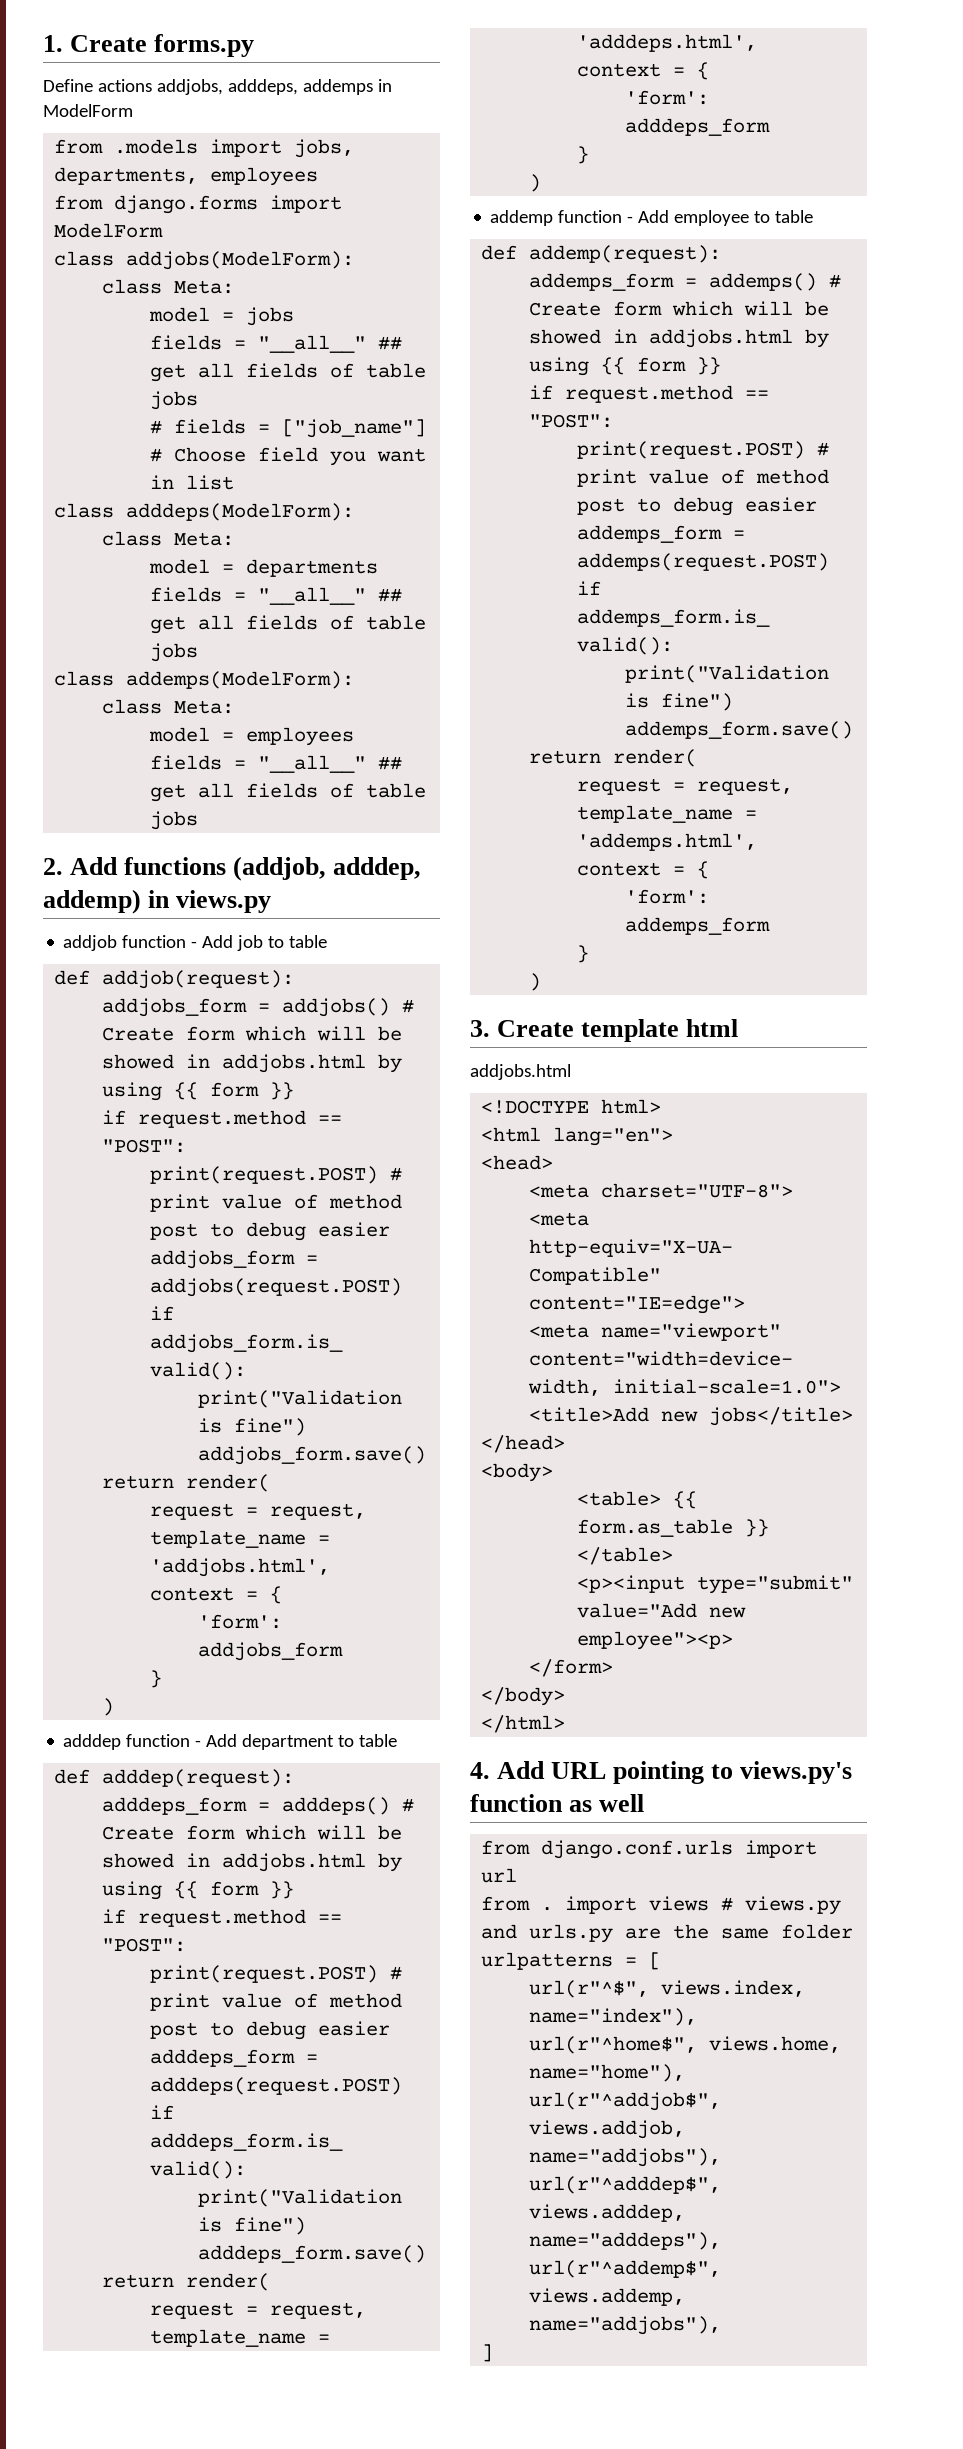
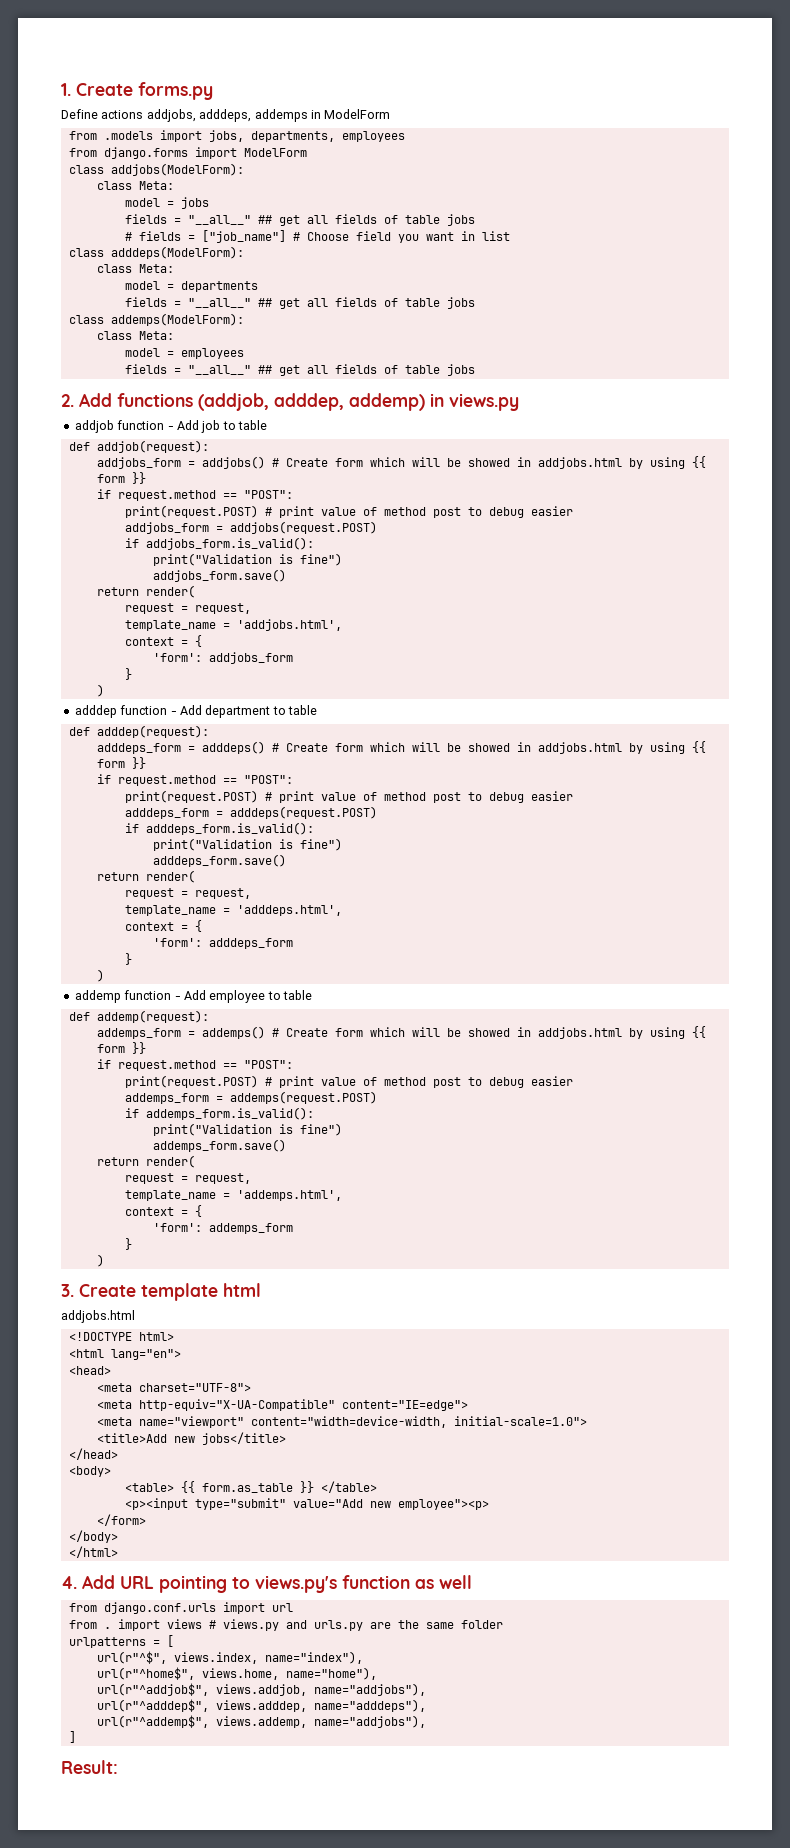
(494, 2353) none -> [61,1760,118,1774] // Result:

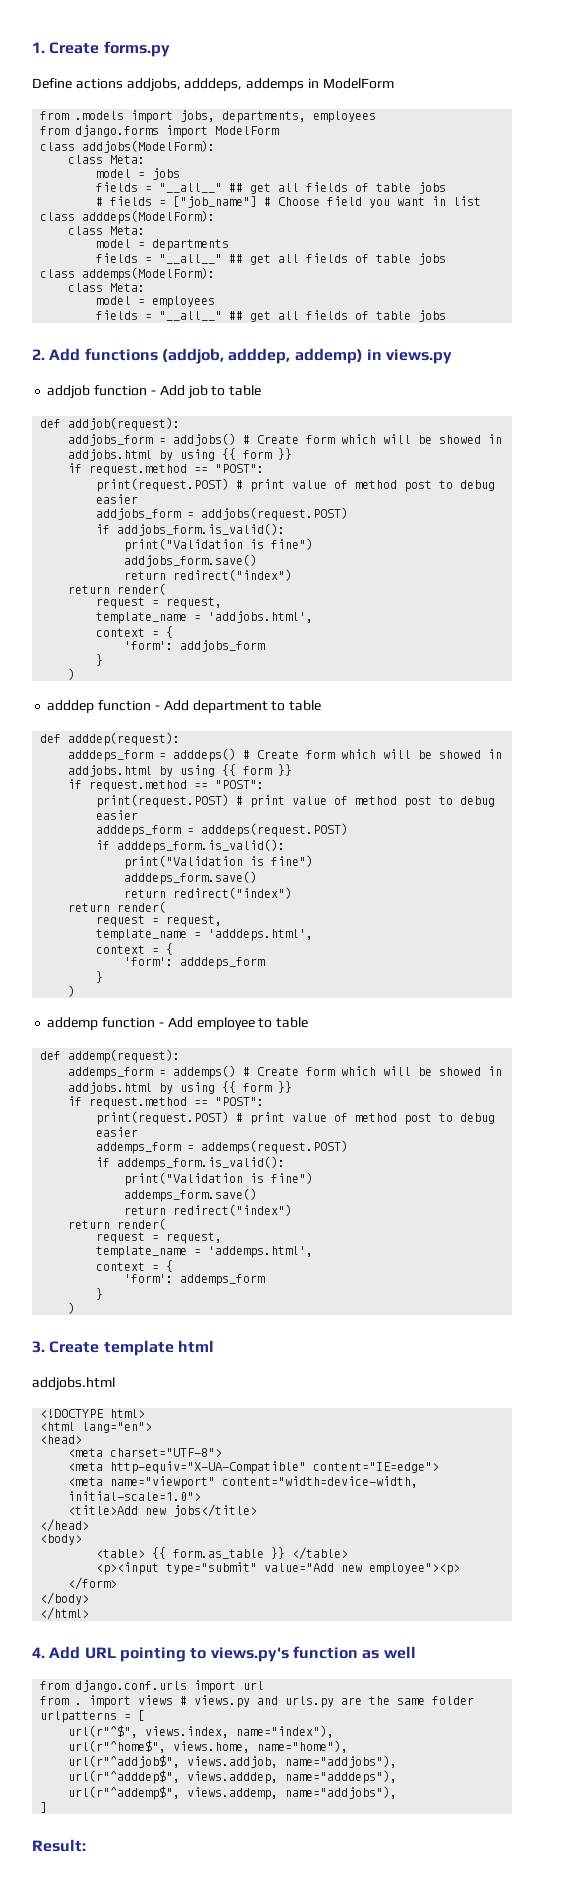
(286, 575) none -> [124,569,293,581] // return redirect("index")
(286, 860) none -> [124,887,293,899] // return redirect("index")
(286, 1145) none -> [124,1204,293,1216] // return redirect("index")

